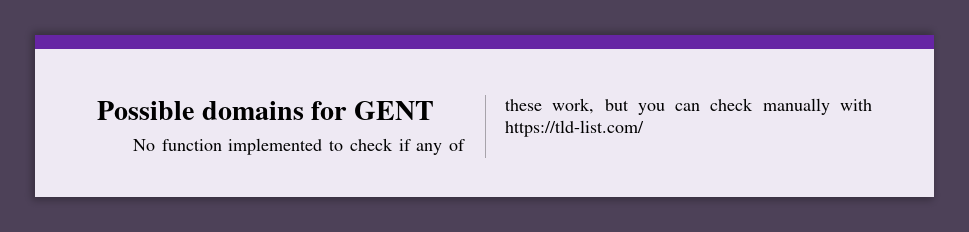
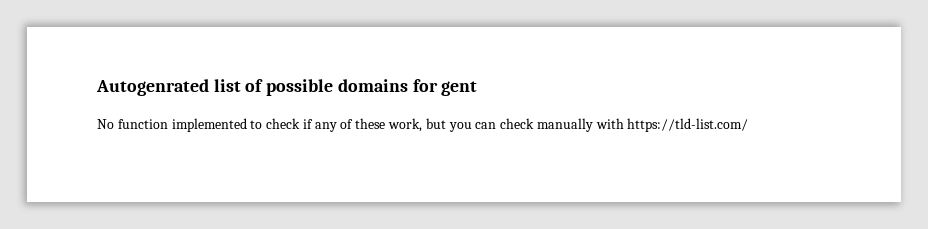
[97,101,194,120] Possible -> [96,79,334,96] Autogenrated list of possible
[353,101,434,120] GENT -> [441,81,478,96] gent

